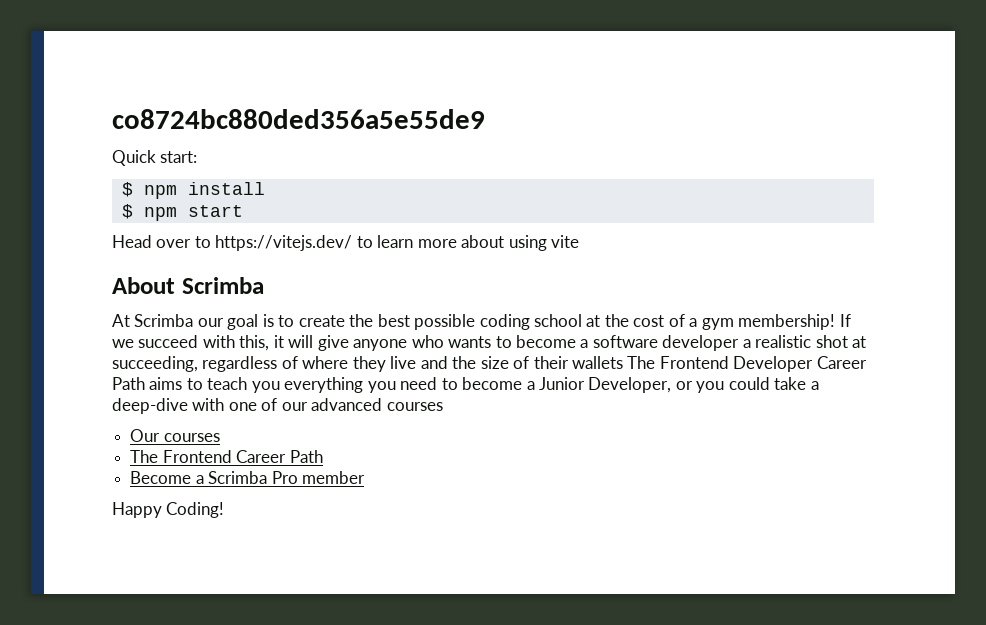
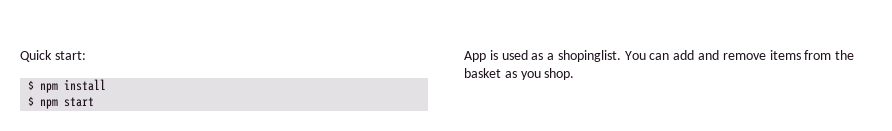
[112,109,485,129] co8724bc880ded356a5e55de9 // -> (20, 56) none
[112,235,580,251] [112,277,264,294] [112,314,851,330] [112,335,867,351] [112,356,867,372] [112,377,819,393] [112,398,443,414] [130,429,220,442] [130,450,323,463] [130,471,365,484] [112,502,225,518] Head over to https://vitejs.dev/ to learn more about using vite // About Scrimba // At Scrimba our goal is to create the best possible coding school at the cost of a gym membership! If we succeed with this, it will give anyone who wants to become a software developer a realistic shot at succeeding, regardless of where they live and the size of their wallets The Frontend Developer Career Path aims to teach you everything you need to become a Junior Developer, or you could take a deep-dive with one of our advanced courses // Our courses // The Frontend Career Path // Become a Scrimba Pro member // Happy Coding! -> [464,50,855,62] [464,68,575,80] App is used as a shopinglist. You can add and remove items from the basket as you shop.

